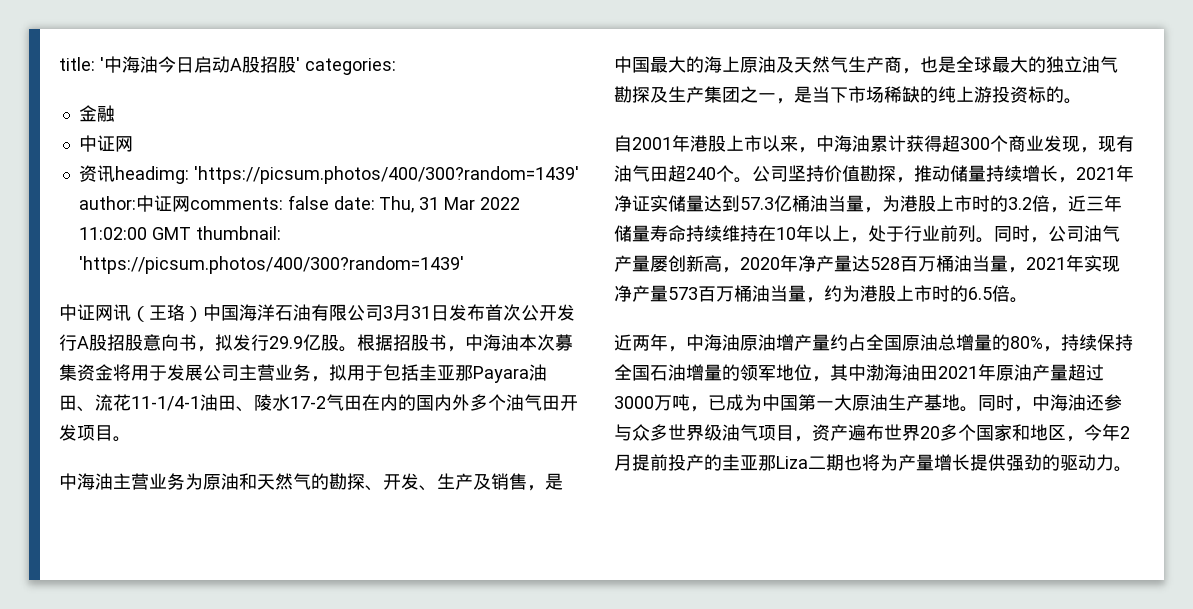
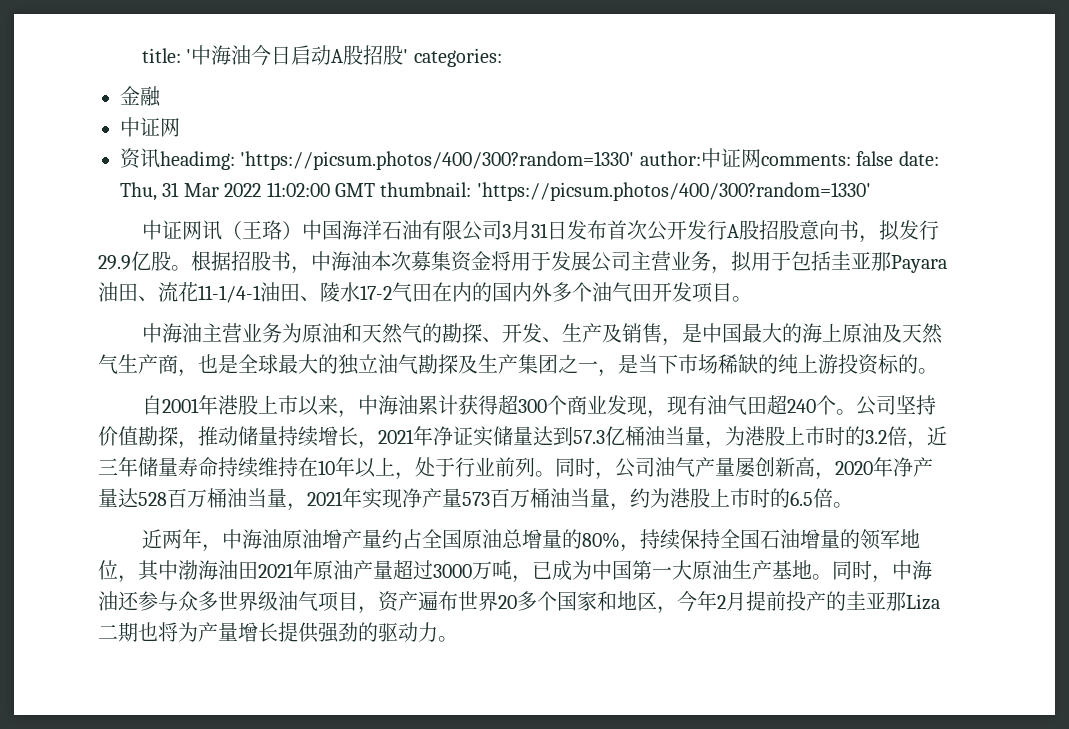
[193,166,579,184] 'https://picsum.photos/400/300?random=1439' -> [240,151,635,170] 'https://picsum.photos/400/300?random=1330'
[78,256,464,274] 'https://picsum.photos/400/300?random=1439' -> [476,182,871,201] 'https://picsum.photos/400/300?random=1330'

